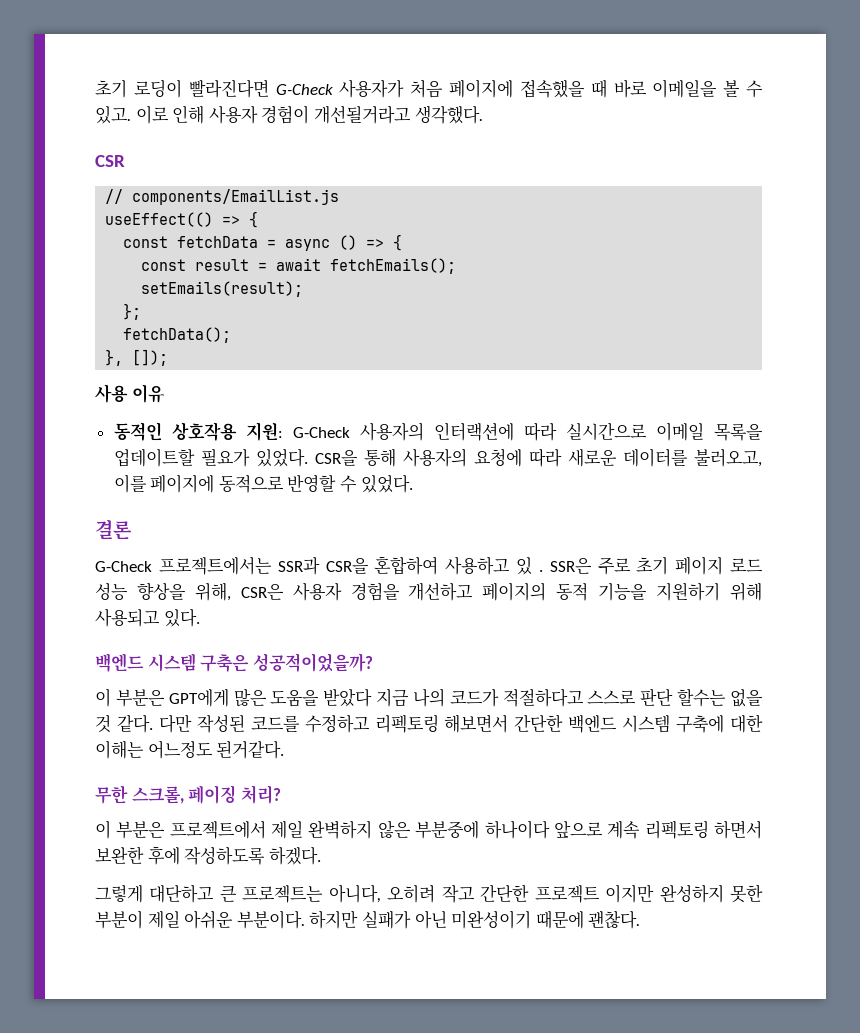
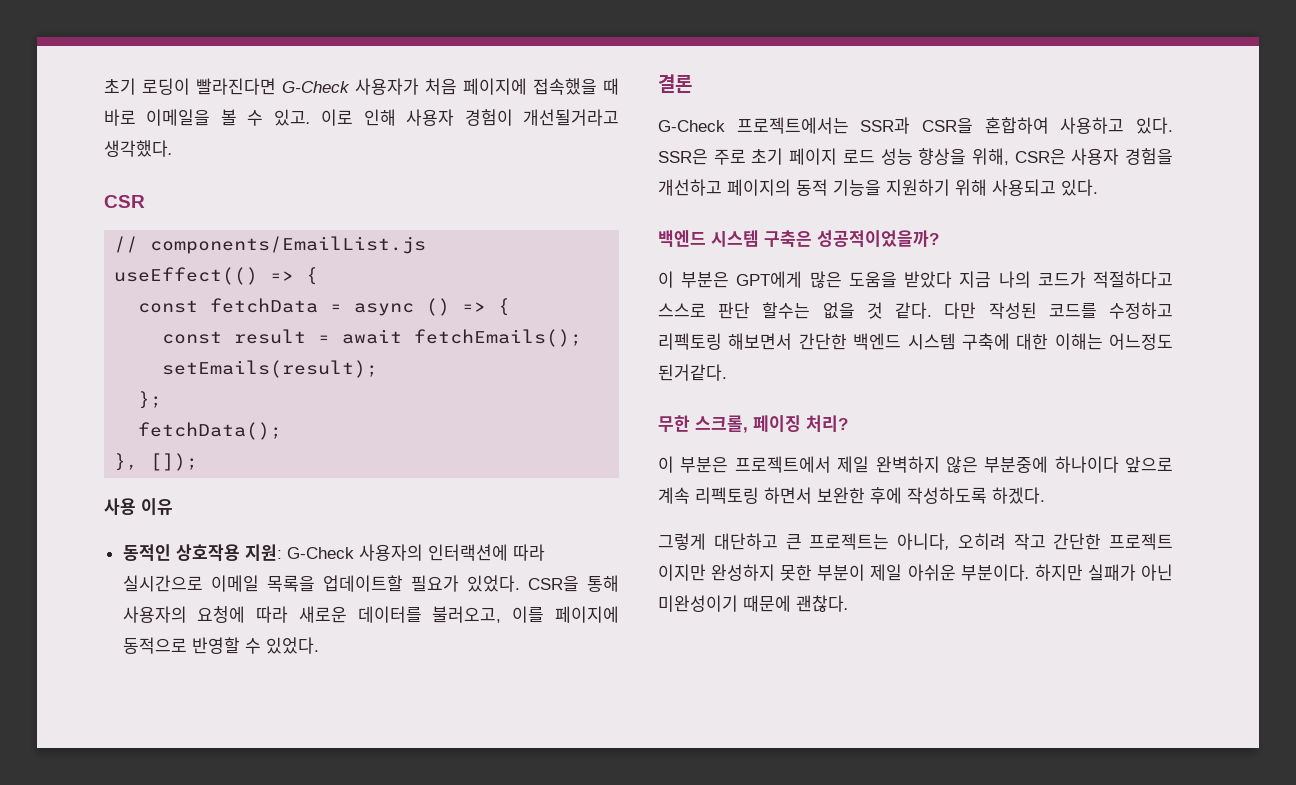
[516,557,543,575] 있 . -> [1136,117,1173,134] 있다.

